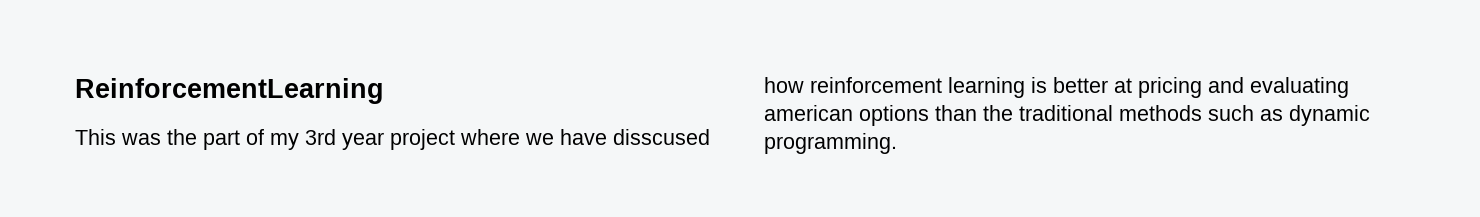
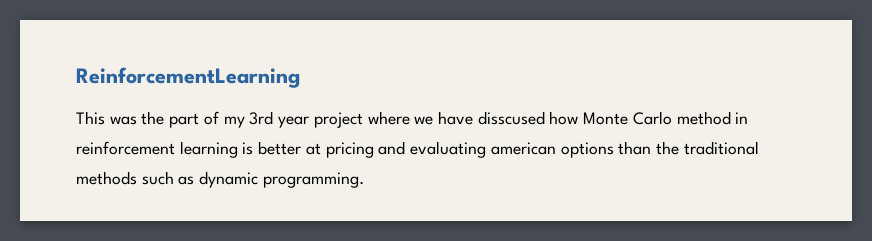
(804, 85) none -> [583,111,749,125] Monte Carlo method in

